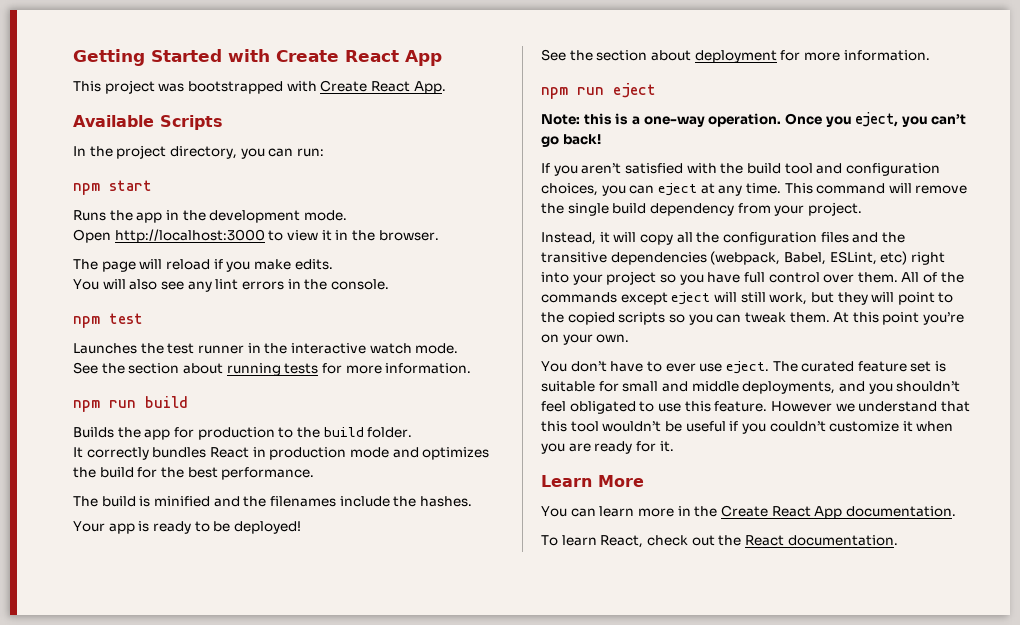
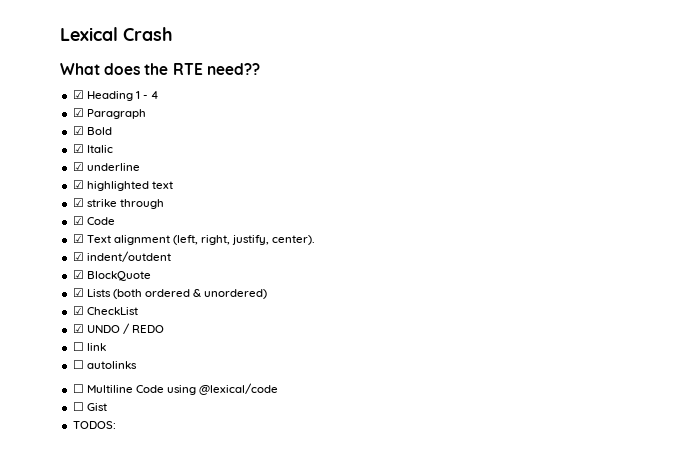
[73,49,442,66] [73,80,446,94] [73,115,223,130] [73,145,324,159] [73,180,152,195] [73,210,347,223] [73,229,439,243] [73,259,333,272] [73,279,389,292] [73,313,143,328] [73,343,459,354] [73,362,472,376] [73,396,188,412] [73,427,413,440] [73,447,490,460] [73,467,315,480] [73,496,472,507] [73,521,301,534] [541,49,930,63] [541,83,656,99] [541,112,967,127] [541,134,601,147] [541,163,940,176] [541,183,968,196] [541,202,862,216] [541,232,905,245] [541,251,945,265] [541,271,964,285] [541,292,954,305] [541,312,965,325] [541,334,630,345] [541,361,947,374] [541,381,961,394] [541,401,970,414] [541,421,954,434] [541,441,674,454] [541,475,644,487] [541,505,956,519] [541,535,898,548] Getting Started with Create React App // This project was bootstrapped with Create React App. // Available Scripts // In the project directory, you can run: // npm start // Runs the app in the development mode. // Open http://localhost:3000 to view it in the browser. // The page will reload if you make edits. // You will also see any lint errors in the console. // npm test // Launches the test runner in the interactive watch mode. // See the section about running tests for more information. // npm run build // Builds the app for production to the build folder. // It correctly bundles React in production mode and optimizes the build for the best performance. // The build is minified and the filenames include the hashes. // Your app is ready to be deployed! // See the section about deployment for more information. // npm run eject // Note: this is a one-way operation. Once you eject, you can’t go back! // If you aren’t satisfied with the build tool and configuration choices, you can eject at any time. This command will remove the single build dependency from your project. // Instead, it will copy all the configuration files and the transitive dependencies (webpack, Babel, ESLint, etc) right into your project so you have full control over them. All of the commands except eject will still work, but they will point to the copied scripts so you can tweak them. At this point you’re on your own. // You don’t have to ever use eject. The curated feature set is suitable for small and middle deployments, and you shouldn’t feel obligated to use this feature. However we understand that this tool wouldn’t be useful if you couldn’t customize it when you are ready for it. // Learn More // You can learn more in the Create React App documentation. // To learn React, check out the React documentation. -> [60,27,173,41] [60,63,260,75] [72,90,159,101] [72,108,146,119] [72,126,112,135] [72,144,113,153] [72,162,140,171] [72,180,173,191] [72,198,164,209] [72,216,115,225] [72,234,316,245] [72,251,171,262] [72,270,151,281] [72,288,268,299] [72,306,138,315] [72,323,164,334] [72,342,106,351] [72,360,137,369] [72,383,279,395] [72,402,107,411] [72,421,116,429] Lexical Crash // What does the RTE need?? // ☑ Heading 1 - 4 // ☑ Paragraph // ☑ Bold // ☑ Italic // ☑ underline // ☑ highlighted text // ☑ strike through // ☑ Code // ☑ Text alignment (left, right, justify, center). // ☑ indent/outdent // ☑ BlockQuote // ☑ Lists (both ordered & unordered) // ☑ CheckList // ☑ UNDO / REDO // ☐ link // ☐ autolinks // ☐ Multiline Code using @lexical/code // ☐ Gist // TODOS:

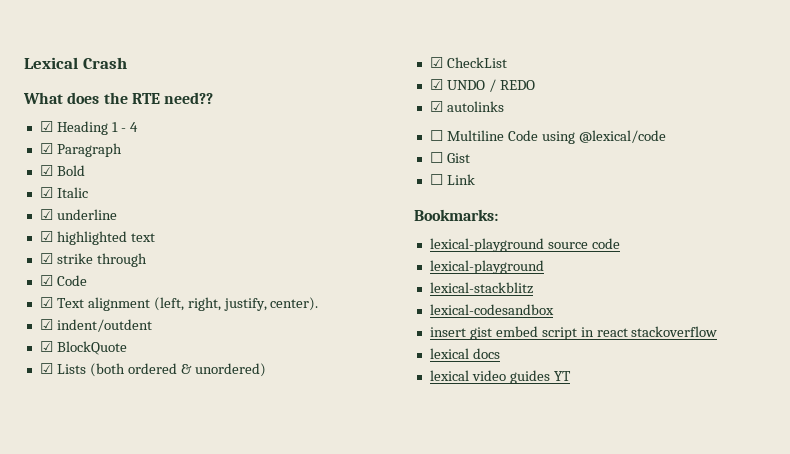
[72,342,106,351] [72,360,84,369] ☐ link // ☐ -> [429,101,443,112] ☑
[72,421,116,429] TODOS: -> [429,174,475,185] [414,209,498,221] [429,238,620,252] [429,260,544,274] [429,282,533,294] [429,304,554,315] [429,326,718,340] [429,348,500,359] [429,370,571,384] ☐ Link // Bookmarks: // lexical-playground source code // lexical-playground // lexical-stackblitz // lexical-codesandbox // insert gist embed script in react stackoverflow // lexical docs // lexical video guides YT

